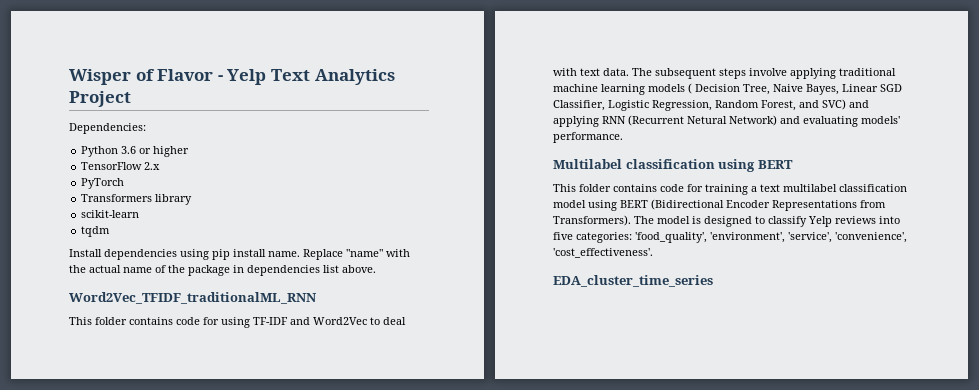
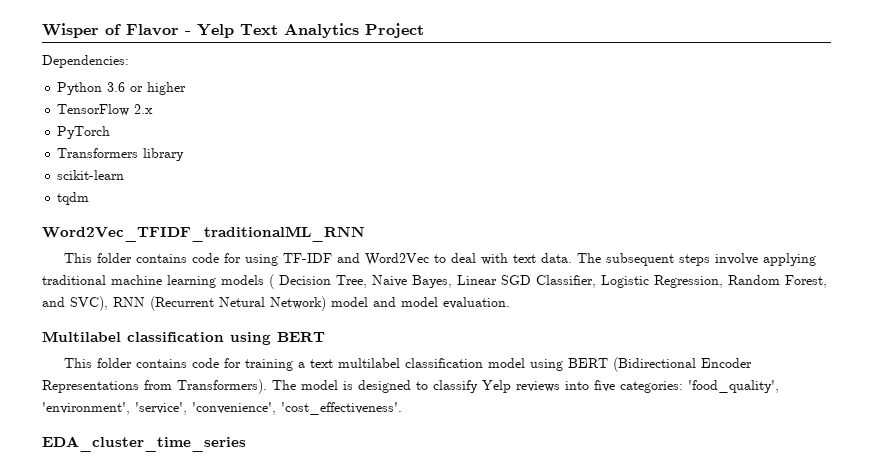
[69,249,410,260] [69,265,376,276] // Install dependencies using pip install name. Replace "name" with the actual name of the package in dependencies list above. -> (90, 198) none
[822,99,869,110] [553,116,599,127] SVC) and applying -> [70,296,108,311] SVC),
[780,116,900,127] [553,132,623,143] and evaluating models' performance. -> [331,297,510,309] model and model evaluation.

